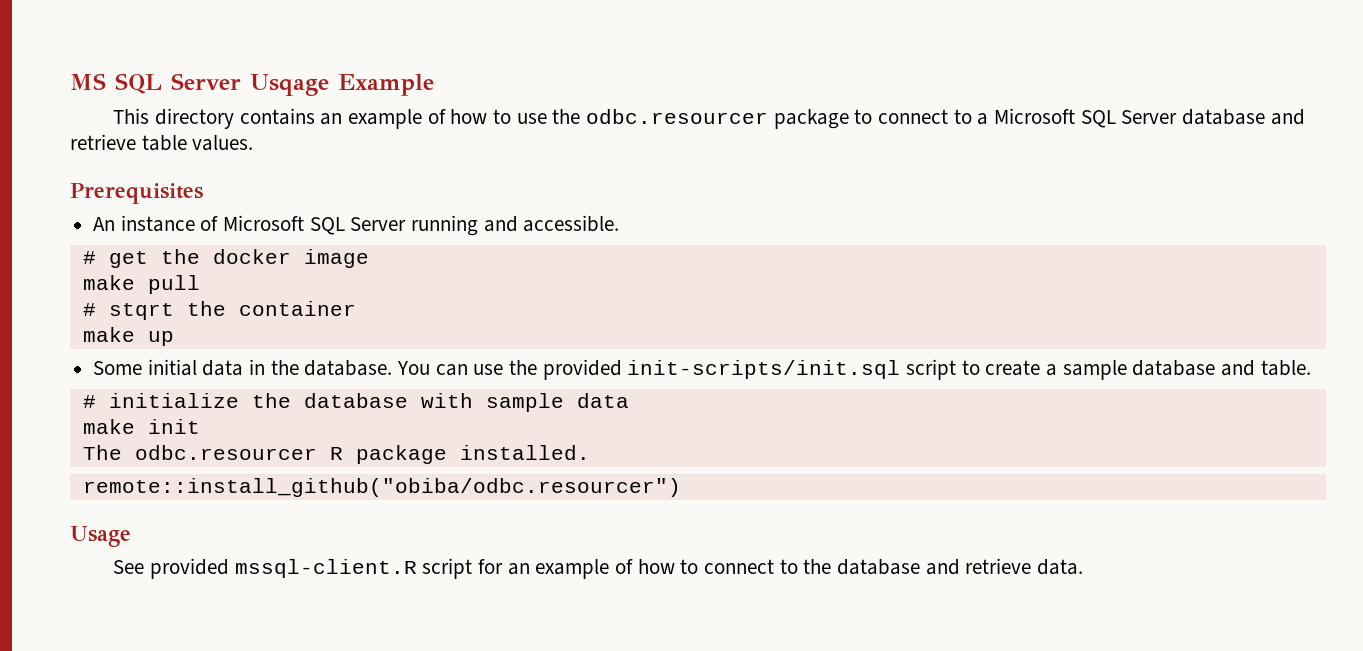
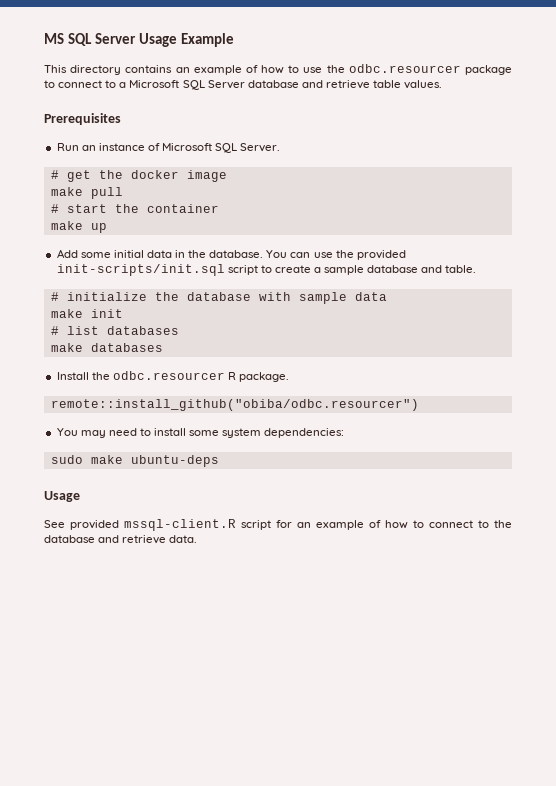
[250,74,329,96] Usqage -> [138,33,177,47] Usage
[93,217,116,231] An -> [56,143,96,151] Run an
[350,215,620,236] Server running and accessible. -> [240,143,281,152] Server.
[108,303,174,320] stqrt -> [66,204,107,213] start
[93,361,143,375] Some -> [56,249,111,258] Add some
[82,445,590,464] [82,478,681,497] The odbc.resourcer R package installed. // remote::install_github("obiba/odbc.resourcer") -> [50,326,179,335] [50,343,163,352] [56,371,290,382] [50,399,419,411] [56,428,345,438] [50,455,219,467] # list databases // make databases // Install the odbc.resourcer R package. // remote::install_github("obiba/odbc.resourcer") // You may need to install some system dependencies: // sudo make ubuntu-deps

